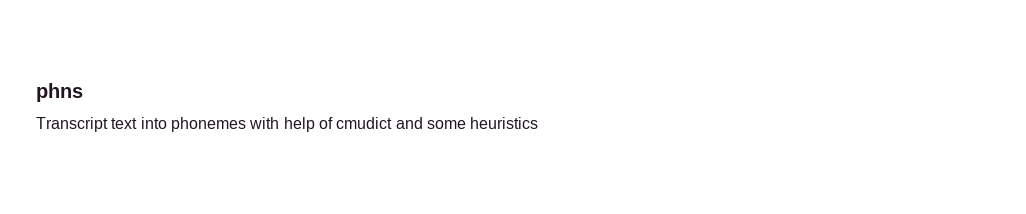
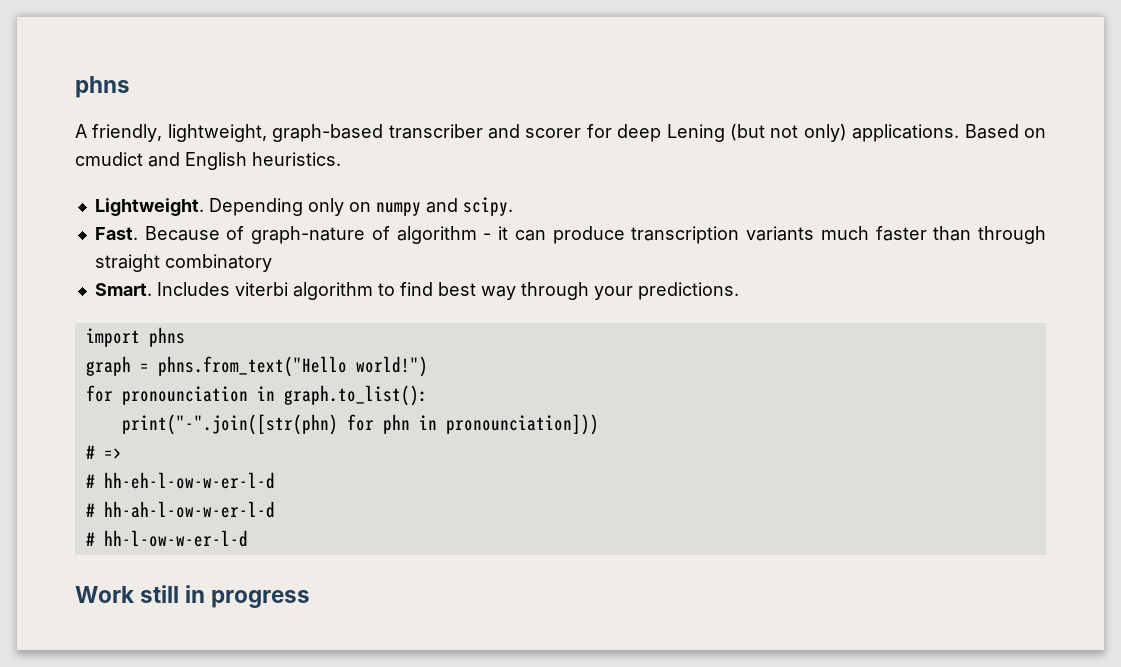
[36,83,83,102] [36,117,539,132] phns // Transcript text into phonemes with help of cmudict and some heuristics -> [75,76,130,98] [75,124,1046,142] [75,152,341,170] [94,197,513,216] [94,226,1046,244] [94,254,272,272] [94,282,739,300] [85,327,185,347] [85,356,428,377] [85,385,428,406] [121,414,599,435] [85,445,122,459] [85,472,275,489] [85,501,275,518] [85,530,248,547] [75,585,311,608] phns // A friendly, lightweight, graph-based transcriber and scorer for deep Lening (but not only) applications. Based on cmudict and English heuristics. // Lightweight. Depending only on numpy and scipy. // Fast. Because of graph-nature of algorithm - it can produce transcription variants much faster than through straight combinatory // Smart. Includes viterbi algorithm to find best way through your predictions. // import phns // graph = phns.from_text("Hello world!") // for pronounciation in graph.to_list(): // print("-".join([str(phn) for phn in pronounciation])) // # => // # hh-eh-l-ow-w-er-l-d // # hh-ah-l-ow-w-er-l-d // # hh-l-ow-w-er-l-d // Work still in progress

